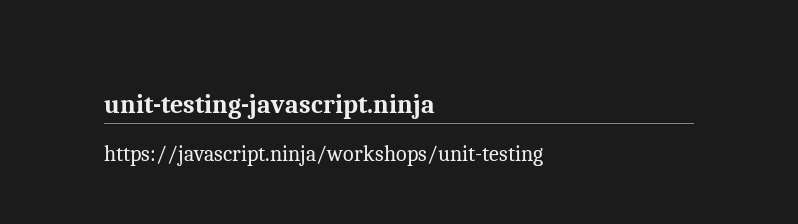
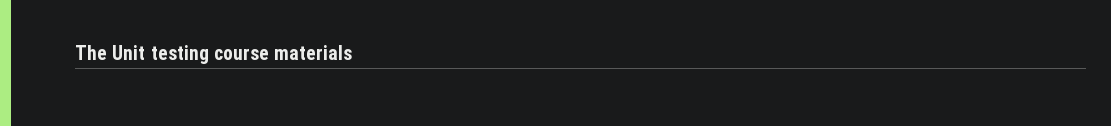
[104,94,435,119] [104,145,543,166] unit-testing-javascript.ninja // https://javascript.ninja/workshops/unit-testing -> [75,45,353,64] The Unit testing course materials

